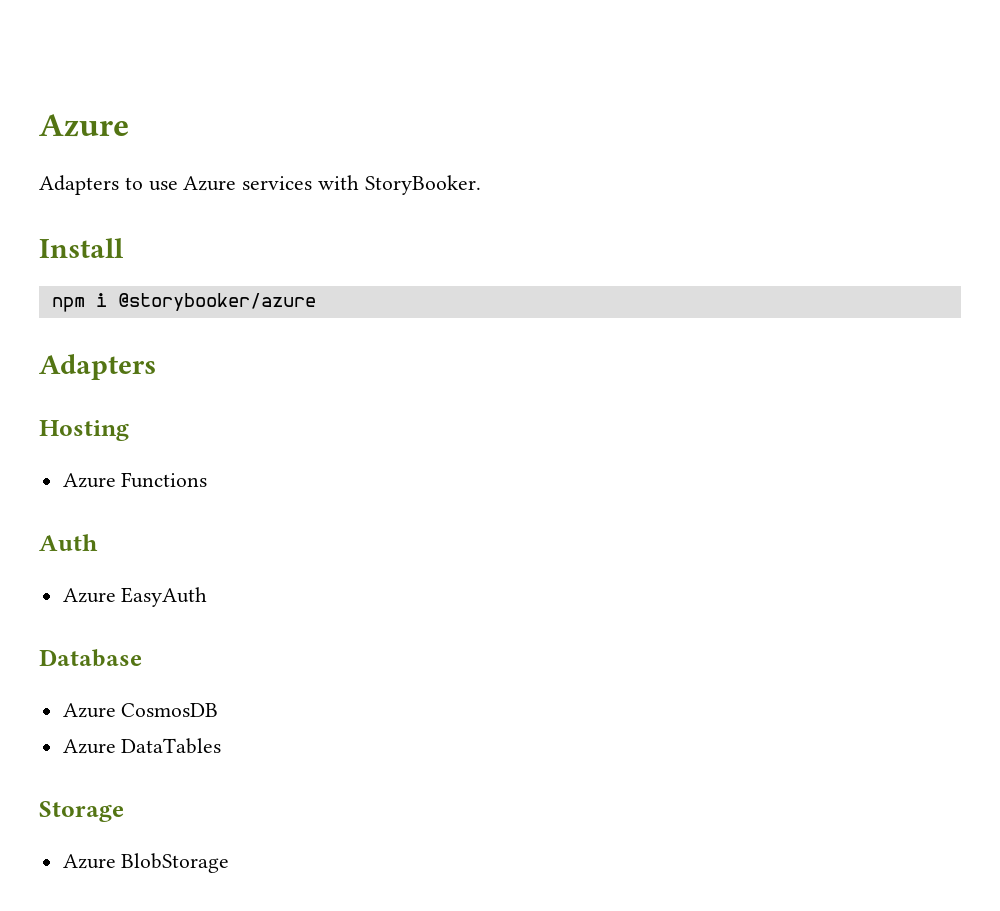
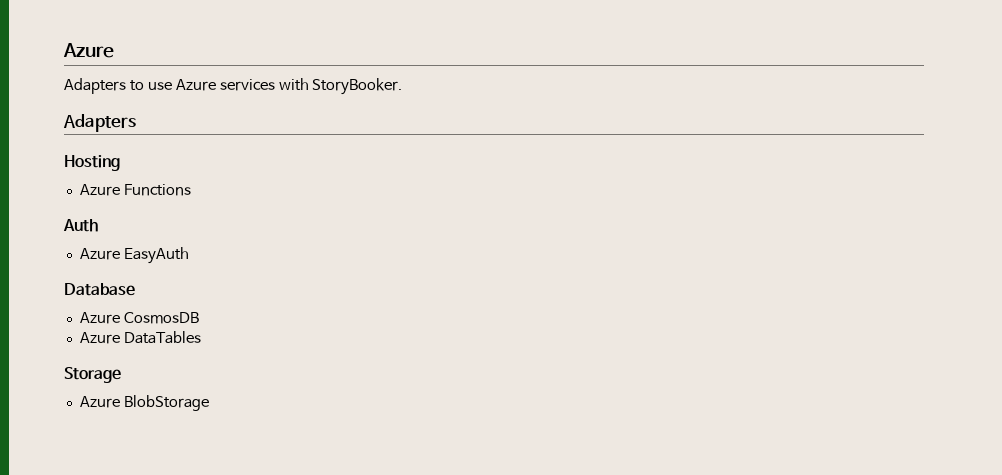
[39,238,124,258] [51,293,316,312] // Install // npm i @storybooker/azure -> (403, 86) none

